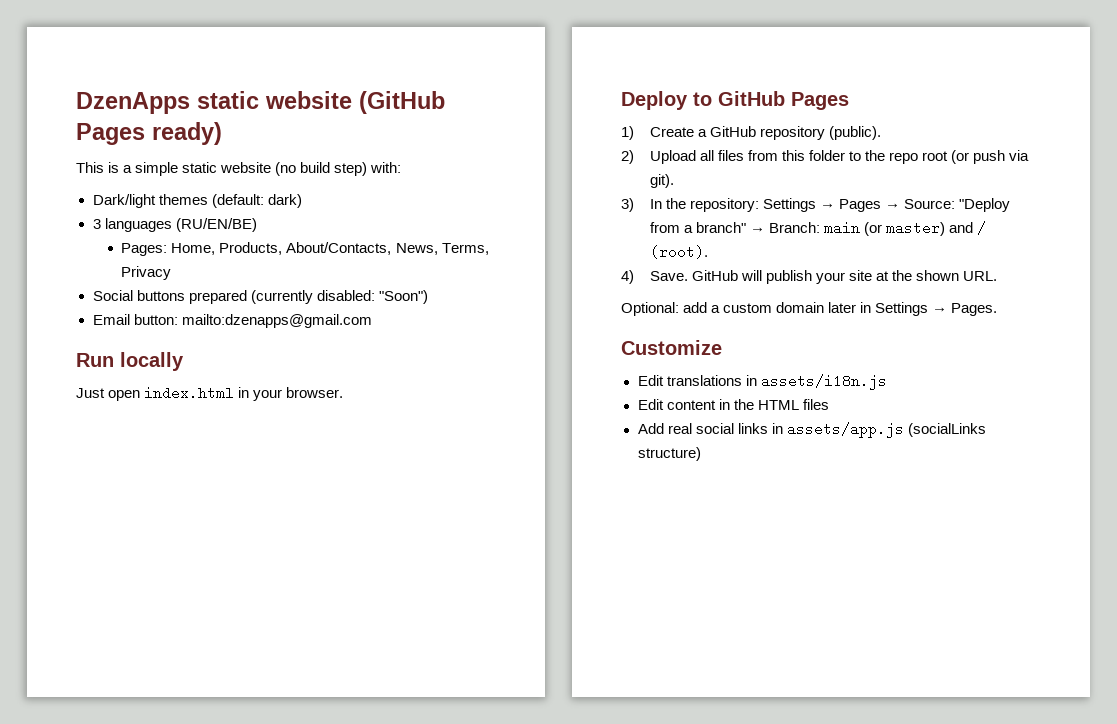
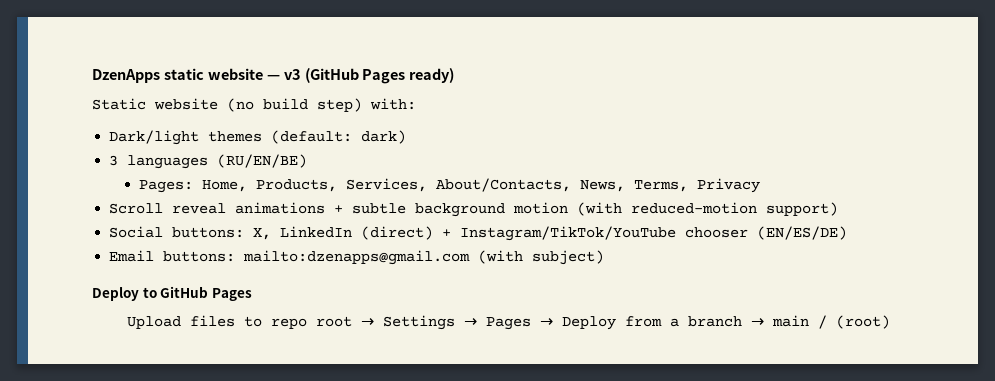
(352, 100) none -> [266,69,301,80] — v3
[76,162,218,176] This is a simple static -> [92,98,146,110] Static
(283, 248) none -> [345,178,427,192] Services,
[92,290,428,304] Social buttons prepared (currently disabled: "Soon") -> [109,202,839,217] [109,226,848,241] Scroll reveal animations + subtle background motion (with reduced-motion support) // Social buttons: X, LinkedIn (direct) + Instagram/TikTok/YouTube chooser (EN/ES/DE)
[133,314,178,325] button: -> [163,251,236,262] buttons:
[76,352,184,371] [76,386,344,401] [621,91,849,110] [621,126,882,140] [621,150,1030,164] [649,174,674,188] [621,198,1011,212] [649,221,987,236] [649,245,708,259] [621,270,998,284] [621,302,998,316] [621,340,722,355] [637,374,887,390] [637,399,829,410] [637,422,986,438] [637,447,701,461] // Run locally // Just open index.html in your browser. // Deploy to GitHub Pages // 1) Create a GitHub repository (public). // 2) Upload all files from this folder to the repo root (or push via git). // 3) In the repository: Settings → Pages → Source: "Deploy from a branch" → Branch: main (or master) and / (root). // 4) Save. GitHub will publish your site at the shown URL. // Optional: add a custom domain later in Settings → Pages. // Customize // Edit translations in assets/i18n.js // Edit content in the HTML files // Add real social links in assets/app.js (socialLinks structure) -> [478,250,605,265] [92,286,252,301] [127,315,891,330] (with subject) // Deploy to GitHub Pages // Upload files to repo root → Settings → Pages → Deploy from a branch → main / (root)

